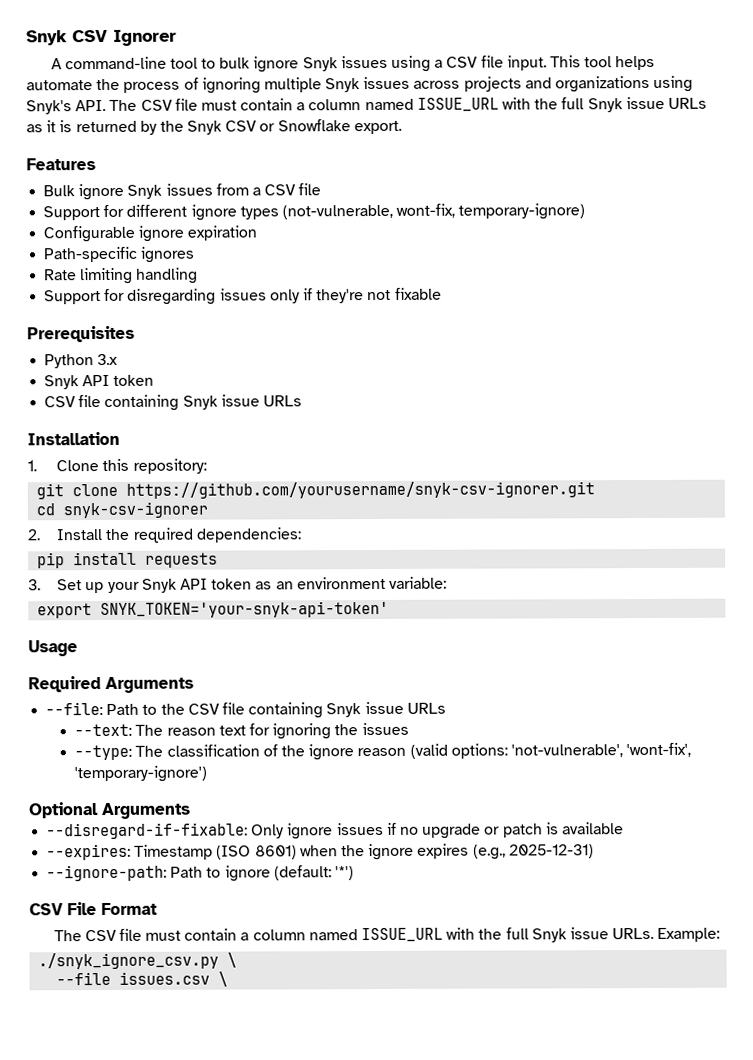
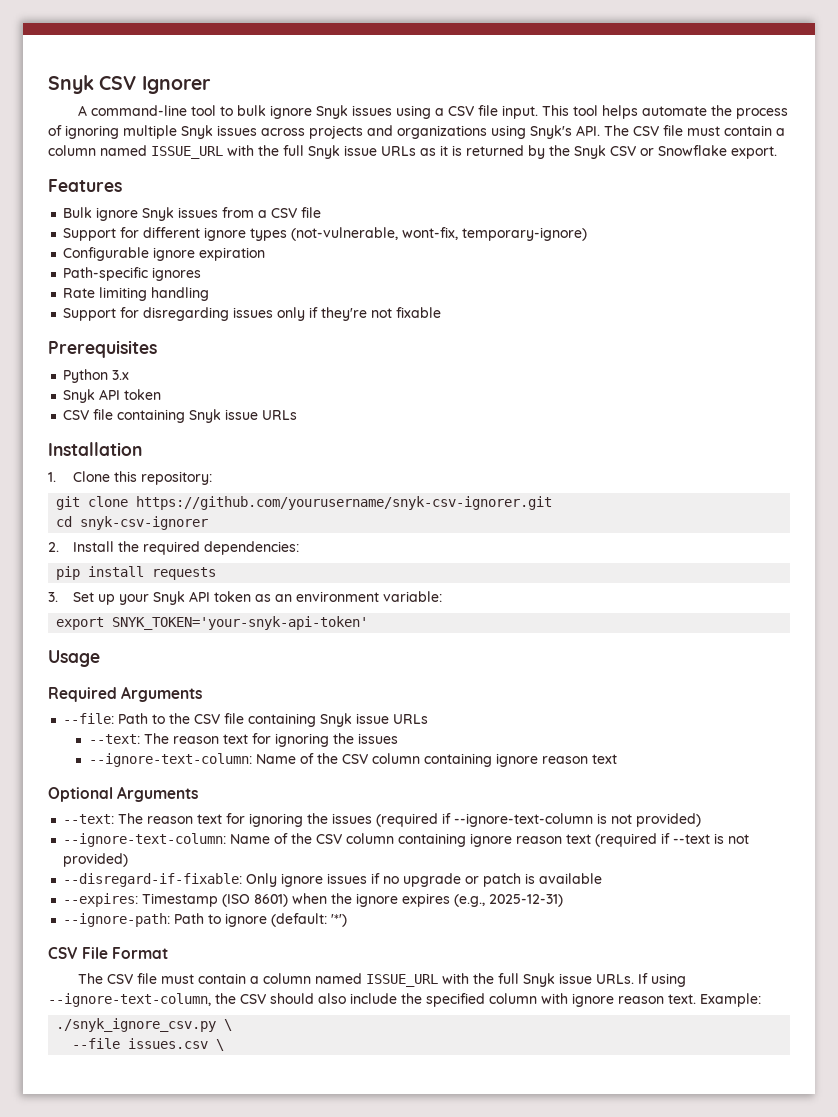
[74,742,692,761] [74,765,208,783] [28,802,191,820] --type: The classification of the ignore reason (valid options: 'not-vulnerable', 'wont-fix', 'temporary-ignore') // Optional Arguments -> [88,753,617,767] [48,786,199,802] [63,813,702,827] [63,833,750,847] [63,853,129,867] --ignore-text-column: Name of the CSV column containing ignore reason text // Optional Arguments // --text: The reason text for ignoring the issues (required if --ignore-text-column is not provided) // --ignore-text-column: Name of the CSV column containing ignore reason text (required if --text is not provided)
(655, 933) none -> [638,973,687,987] [48,993,696,1007] If using --ignore-text-column, the CSV should also include the specified column with ignore reason text.

